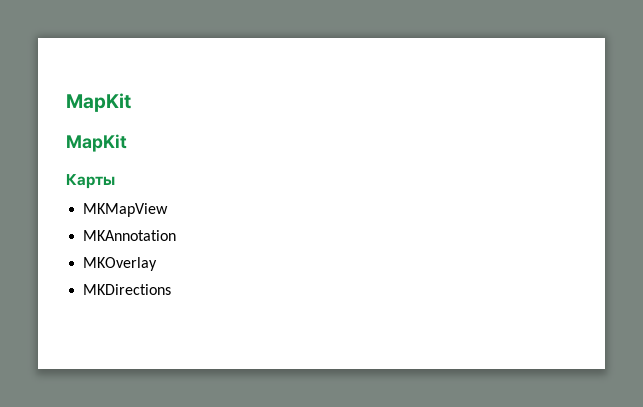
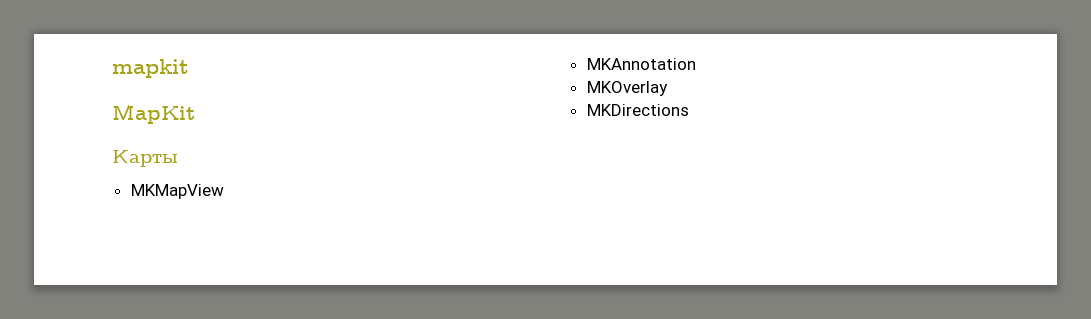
[66,93,131,112] MapKit -> [112,59,189,78] mapkit

